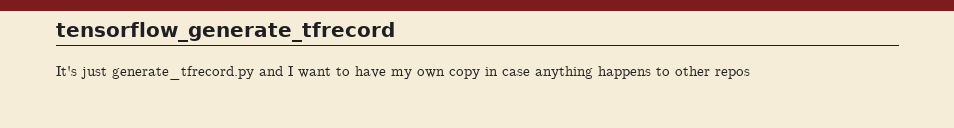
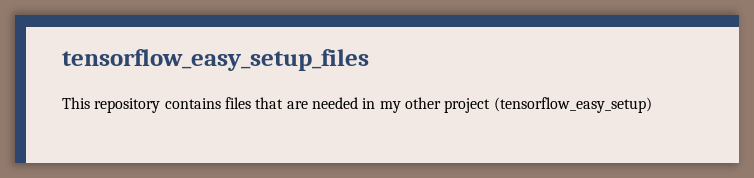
[56,22,395,42] [56,66,750,80] tensorflow_generate_tfrecord // It's just generate_tfrecord.py and I want to have my own copy in case anything happens to other repos -> [62,49,369,71] [62,97,652,113] tensorflow_easy_setup_files // This repository contains files that are needed in my other project (tensorflow_easy_setup)

